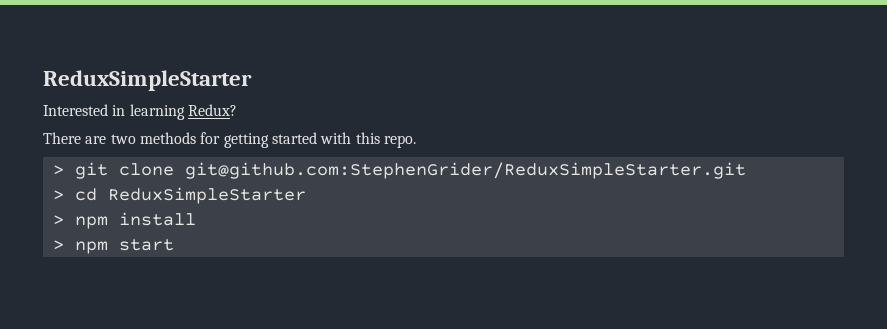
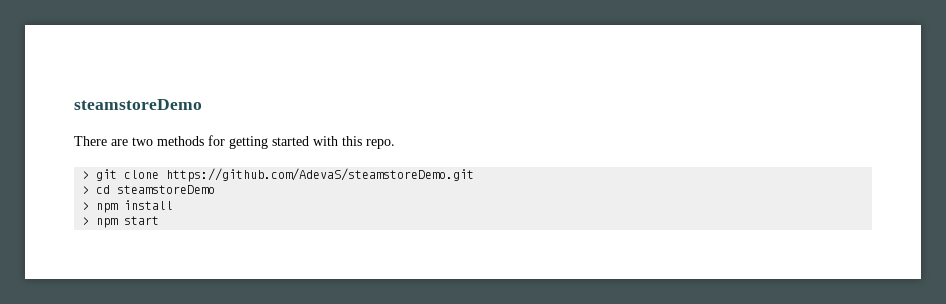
[43,70,252,91] [43,104,237,120] ReduxSimpleStarter // Interested in learning Redux? -> [74,99,202,110] steamstoreDemo
[184,162,746,179] git@github.com:StephenGrider/ReduxSimpleStarter.git -> [166,168,475,182] https://github.com/AdevaS/steamstoreDemo.git
[107,187,306,204] ReduxSimpleStarter -> [117,185,216,194] steamstoreDemo

